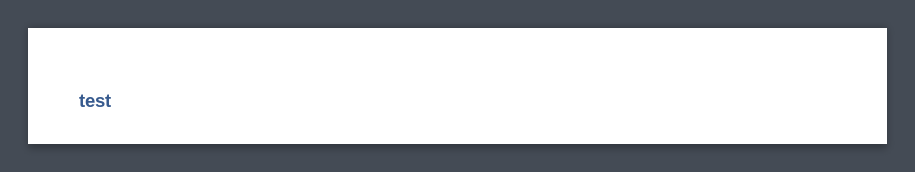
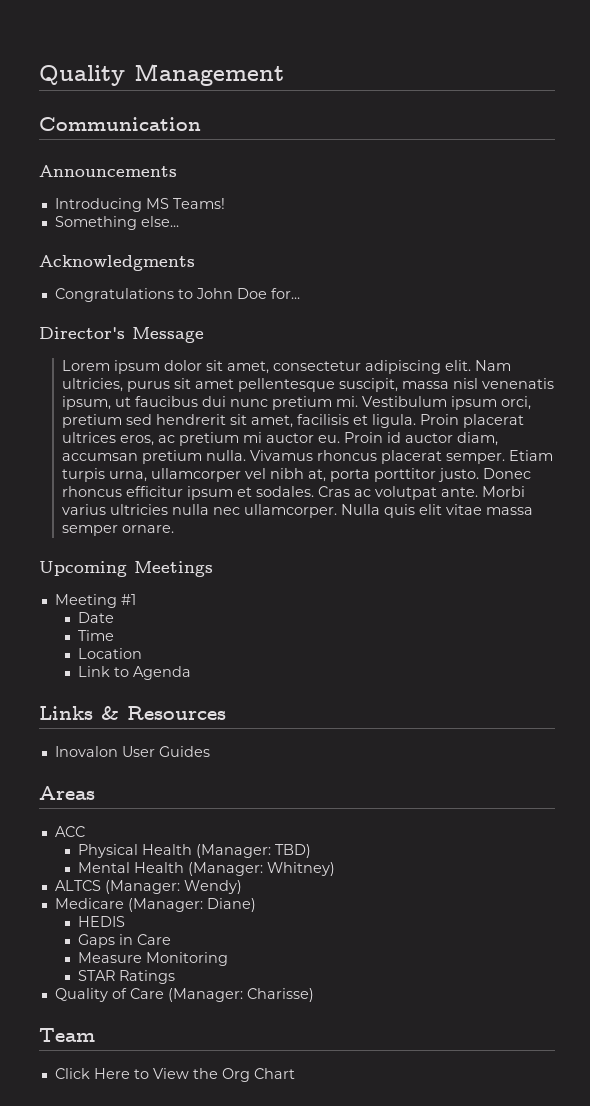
[79,94,111,107] test -> [39,64,284,86] [39,117,201,131] [39,165,177,177] [54,198,225,212] [54,216,179,230] [39,255,195,271] [54,288,300,302] [39,327,204,343] [61,360,511,374] [61,378,554,392] [61,396,531,410] [61,414,524,428] [61,432,498,446] [61,450,553,464] [61,468,531,482] [61,486,525,500] [61,504,533,518] [61,525,174,536] [39,561,213,577] [54,594,136,608] [77,612,114,623] [77,630,114,641] [77,648,142,659] [77,666,191,680] [39,706,226,720] [54,746,210,757] [39,786,95,800] [54,826,85,837] [77,844,311,858] [77,862,335,876] [54,880,242,894] [54,898,256,912] [77,916,125,927] [77,934,171,948] [77,952,228,966] [77,970,175,984] [54,988,314,1002] [39,1028,95,1042] [54,1068,295,1082] Quality Management // Communication // Announcements // Introducing MS Teams! // Something else... // Acknowledgments // Congratulations to John Doe for... // Director's Message // Lorem ipsum dolor sit amet, consectetur adipiscing elit. Nam ultricies, purus sit amet pellentesque suscipit, massa nisl venenatis ipsum, ut faucibus dui nunc pretium mi. Vestibulum ipsum orci, pretium sed hendrerit sit amet, facilisis et ligula. Proin placerat ultrices eros, ac pretium mi auctor eu. Proin id auctor diam, accumsan pretium nulla. Vivamus rhoncus placerat semper. Etiam turpis urna, ullamcorper vel nibh at, porta porttitor justo. Donec rhoncus efficitur ipsum et sodales. Cras ac volutpat ante. Morbi varius ultricies nulla nec ullamcorper. Nulla quis elit vitae massa semper ornare. // Upcoming Meetings // Meeting #1 // Date // Time // Location // Link to Agenda // Links & Resources // Inovalon User Guides // Areas // ACC // Physical Health (Manager: TBD) // Mental Health (Manager: Whitney) // ALTCS (Manager: Wendy) // Medicare (Manager: Diane) // HEDIS // Gaps in Care // Measure Monitoring // STAR Ratings // Quality of Care (Manager: Charisse) // Team // Click Here to View the Org Chart

